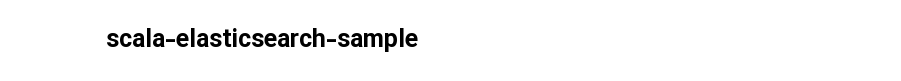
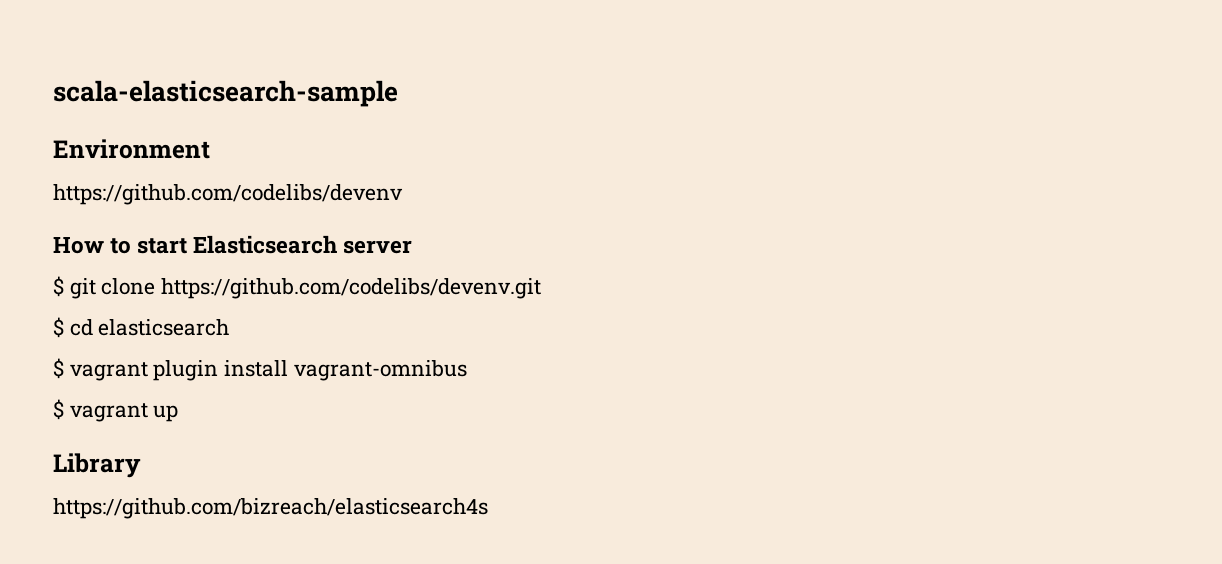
(418, 40) none -> [53,139,210,159] [53,184,403,205] [53,235,413,254] [53,276,542,299] [53,317,230,338] [53,358,467,381] [53,399,179,422] [53,453,141,478] [53,498,488,519] // Environment // https://github.com/codelibs/devenv // How to start Elasticsearch server // $ git clone https://github.com/codelibs/devenv.git // $ cd elasticsearch // $ vagrant plugin install vagrant-omnibus // $ vagrant up // Library // https://github.com/bizreach/elasticsearch4s

